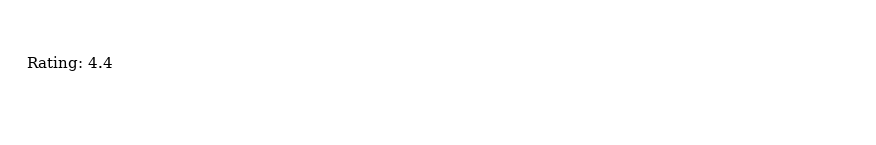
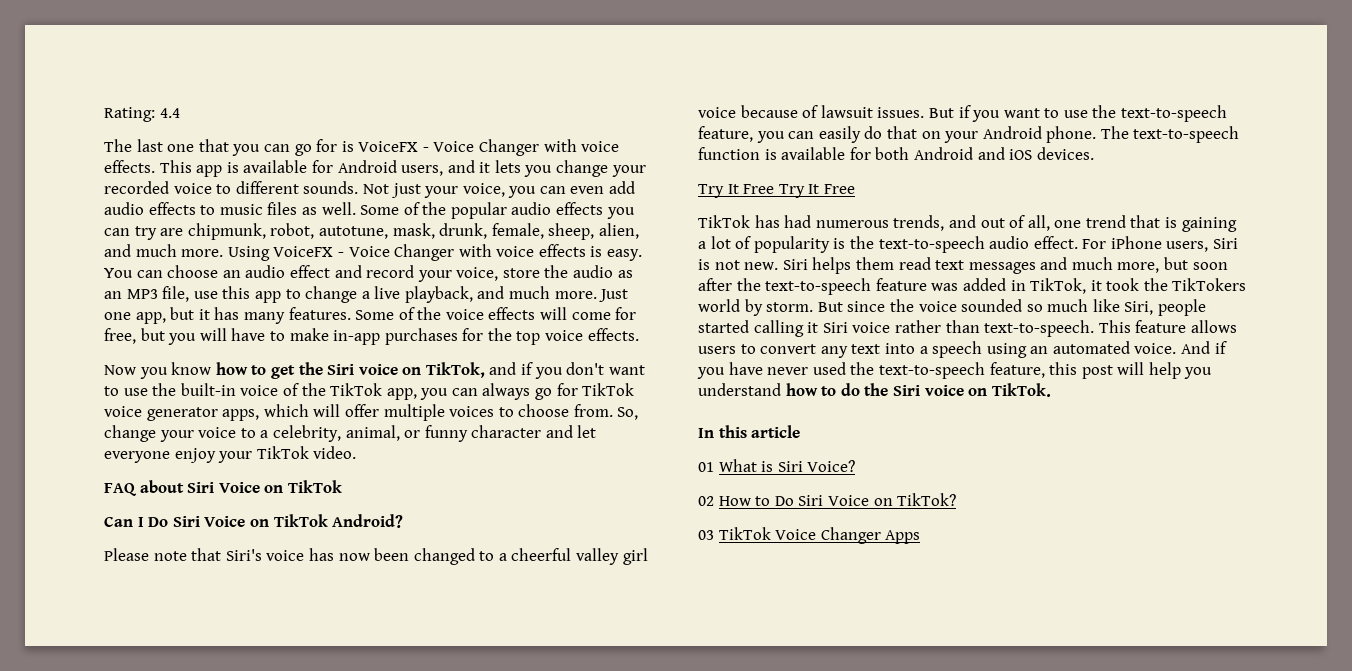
(113, 62) none -> [104,139,620,156] [104,160,646,177] [104,181,636,198] [104,202,635,219] [104,223,639,240] [104,244,643,261] [104,265,633,282] [104,286,629,303] [104,307,637,324] [104,328,639,345] [104,362,645,379] [104,383,635,400] [104,404,639,421] [104,425,597,442] [104,446,357,463] [104,480,342,496] [104,514,404,528] [104,548,648,565] [698,105,1228,122] [698,126,1240,143] [698,147,1094,160] [698,184,855,198] [698,215,1237,232] [698,236,1239,253] [698,257,1228,274] [698,278,1247,295] [698,299,1207,316] [698,320,1237,337] [698,341,1227,358] [697,362,1213,379] [698,383,1051,397] [698,425,801,438] [698,459,856,472] [698,493,957,506] [698,527,921,544] // The last one that you can go for is VoiceFX - Voice Changer with voice effects. This app is available for Android users, and it lets you change your recorded voice to different sounds. Not just your voice, you can even add audio effects to music files as well. Some of the popular audio effects you can try are chipmunk, robot, autotune, mask, drunk, female, sheep, alien, and much more. Using VoiceFX - Voice Changer with voice effects is easy. You can choose an audio effect and record your voice, store the audio as an MP3 file, use this app to change a live playback, and much more. Just one app, but it has many features. Some of the voice effects will come for free, but you will have to make in-app purchases for the top voice effects. // Now you know how to get the Siri voice on TikTok, and if you don't want to use the built-in voice of the TikTok app, you can always go for TikTok voice generator apps, which will offer multiple voices to choose from. So, change your voice to a celebrity, animal, or funny character and let everyone enjoy your TikTok video. // FAQ about Siri Voice on TikTok // Can I Do Siri Voice on TikTok Android? // Please note that Siri's voice has now been changed to a cheerful valley girl voice because of lawsuit issues. But if you want to use the text-to-speech feature, you can easily do that on your Android phone. The text-to-speech function is available for both Android and iOS devices. // Try It Free Try It Free // TikTok has had numerous trends, and out of all, one trend that is gaining a lot of popularity is the text-to-speech audio effect. For iPhone users, Siri is not new. Siri helps them read text messages and much more, but soon after the text-to-speech feature was added in TikTok, it took the TikTokers world by storm. But since the voice sounded so much like Siri, people started calling it Siri voice rather than text-to-speech. This feature allows users to convert any text into a speech using an automated voice. And if you have never used the text-to-speech feature, this post will help you understand how to do the Siri voice on TikTok. // In this article // 01 What is Siri Voice? // 02 How to Do Siri Voice on TikTok? // 03 TikTok Voice Changer Apps

